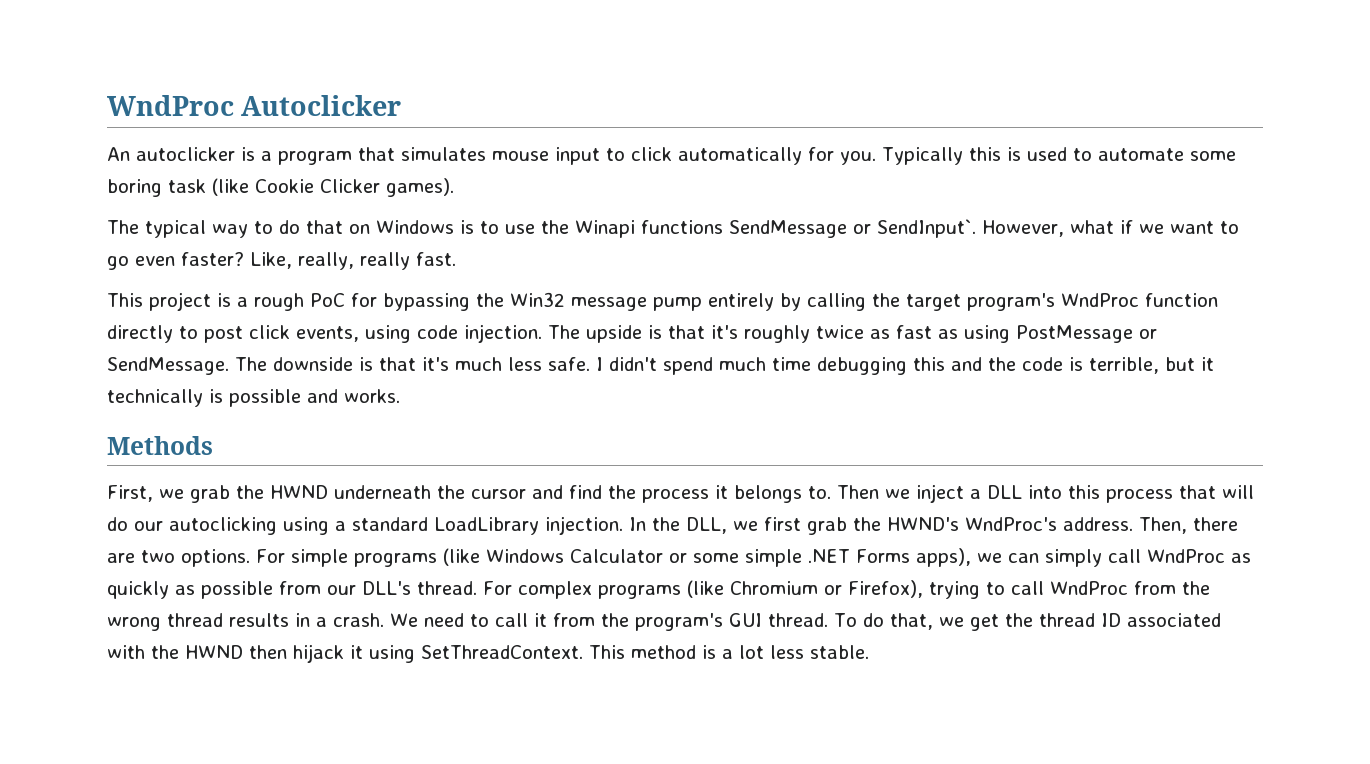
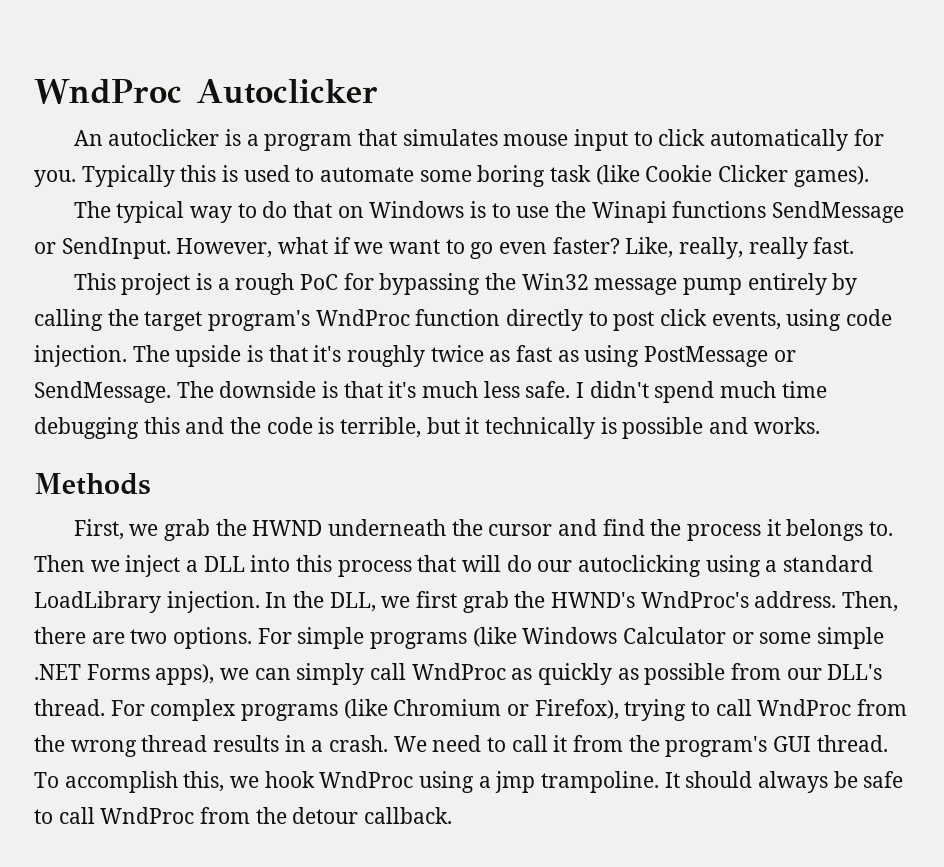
[877,219,976,238] SendInput`. -> [61,237,171,259] SendInput.
[862,613,1221,631] [107,644,869,663] do that, we get the thread ID associated with the HWND then hijack it using SetThreadContext. This method is a lot less stable. -> [64,771,904,793] [34,807,453,824] accomplish this, we hook WndProc using a jmp trampoline. It should always be safe to call WndProc from the detour callback.

